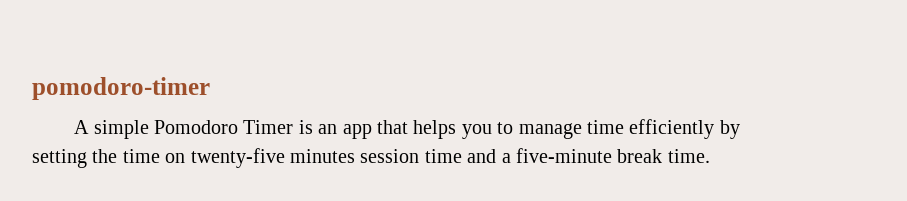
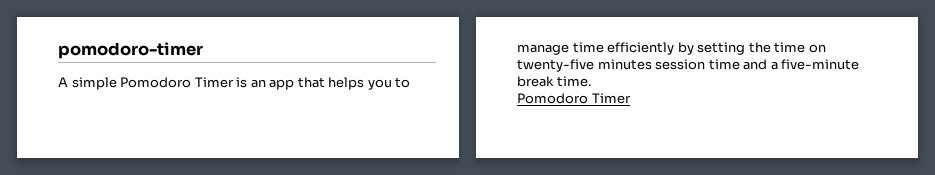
(710, 156) none -> [517,93,631,104] // Pomodoro Timer

